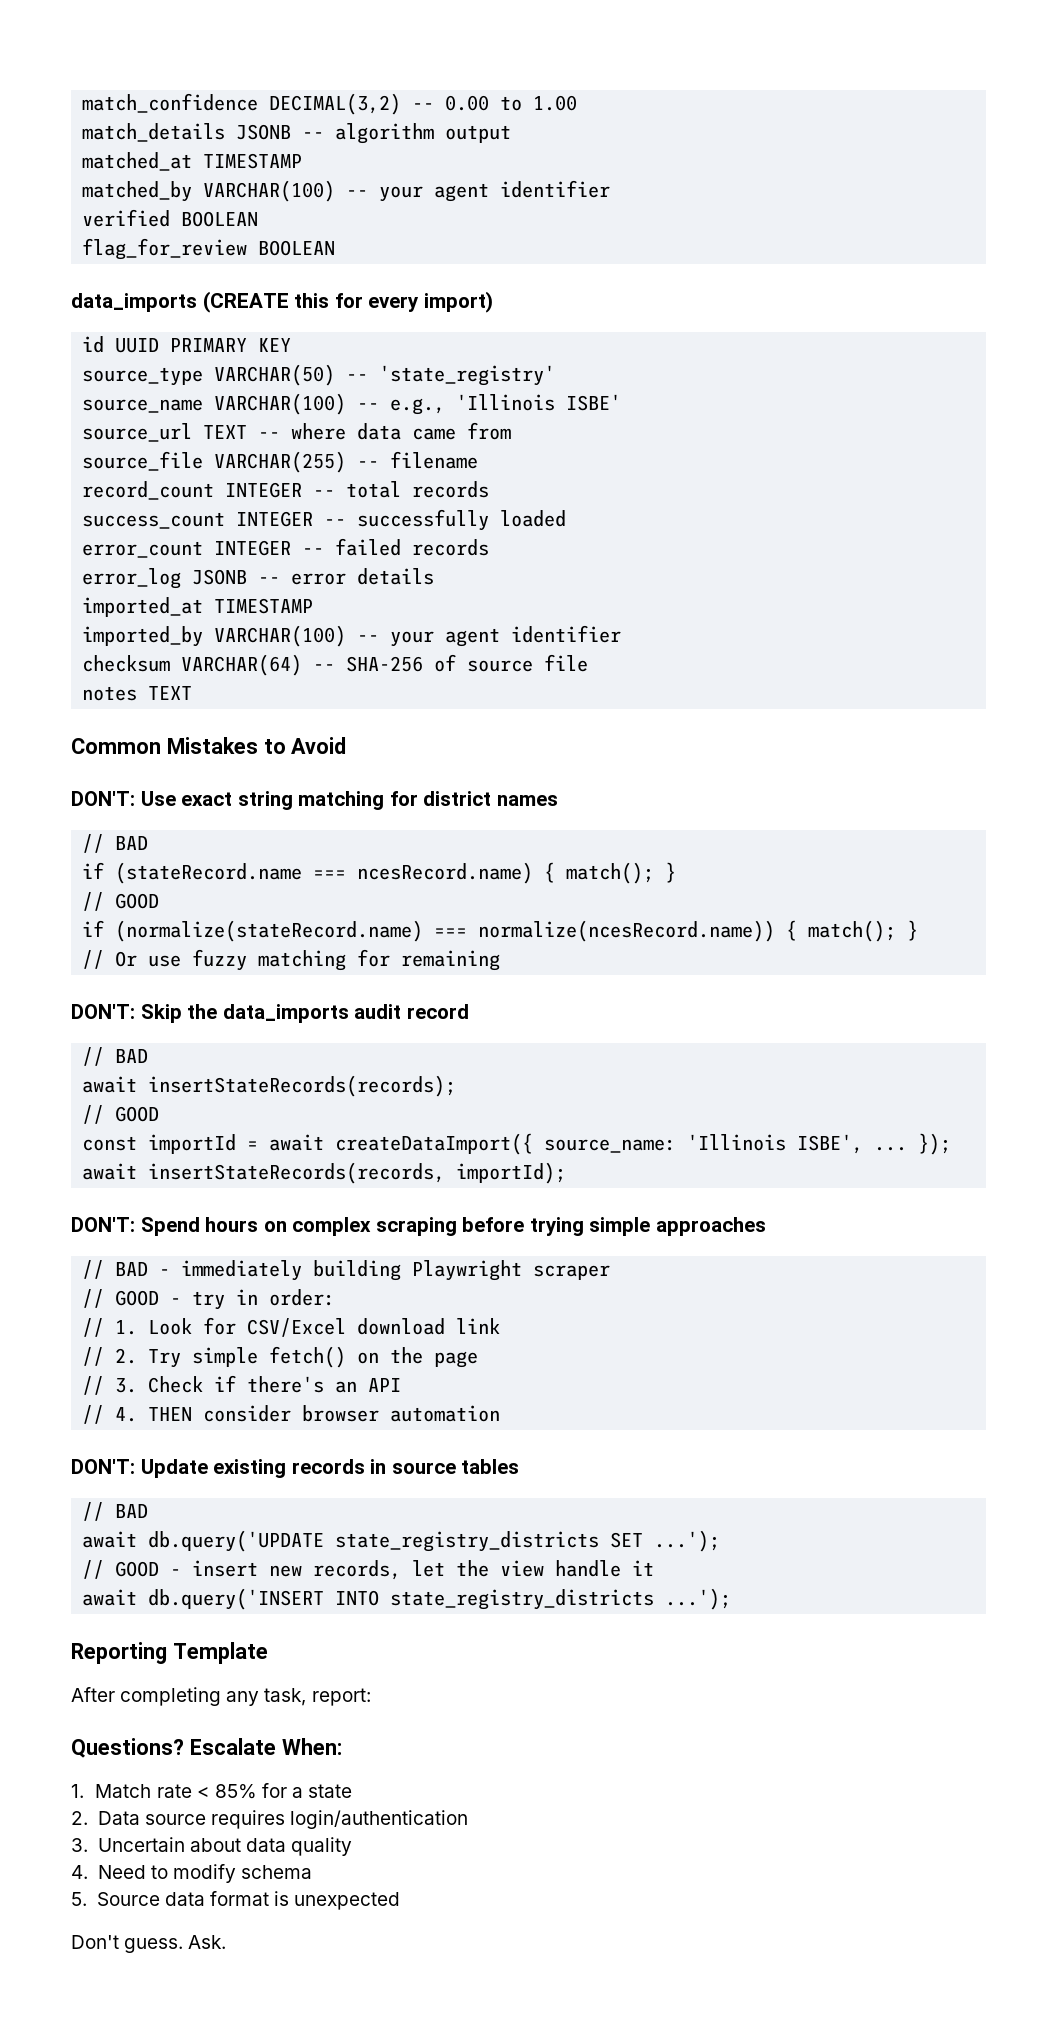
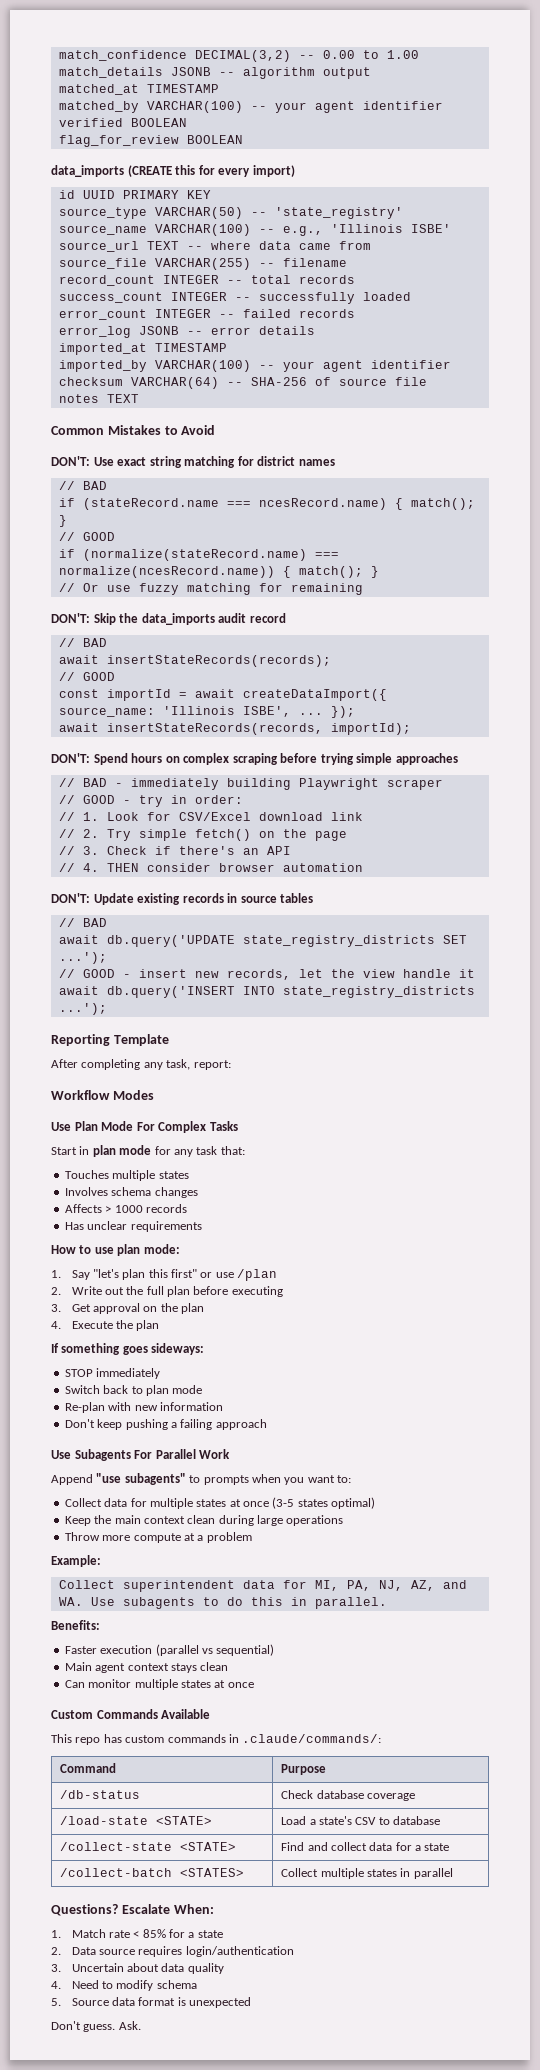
(371, 1697) none -> [51,1090,154,1100] [51,1121,238,1133] [51,1145,245,1157] [64,1170,189,1181] [64,1187,198,1198] [64,1204,187,1213] [64,1221,202,1232] [51,1244,180,1256] [51,1269,278,1281] [51,1286,283,1297] [51,1303,204,1314] [51,1320,160,1331] [51,1343,205,1355] [64,1368,161,1379] [64,1385,203,1396] [64,1402,223,1413] [64,1419,267,1430] [51,1449,231,1461] [51,1473,351,1485] [64,1497,376,1509] [64,1515,344,1526] [64,1532,252,1543] [51,1555,101,1567] [58,1580,467,1592] [58,1597,387,1609] [51,1620,100,1630] [64,1644,275,1656] [64,1662,229,1673] [64,1679,254,1690] [51,1709,211,1719] [51,1734,382,1745] [60,1763,117,1773] [281,1764,327,1775] [60,1790,141,1799] [281,1790,415,1801] [60,1816,213,1825] [281,1816,441,1825] [60,1842,237,1851] [281,1842,450,1851] [60,1868,245,1877] [281,1868,453,1879] // Workflow Modes // Use Plan Mode For Complex Tasks // Start in plan mode for any task that: // Touches multiple states // Involves schema changes // Affects > 1000 records // Has unclear requirements // How to use plan mode: // 1. Say "let's plan this first" or use /plan // 2. Write out the full plan before executing // 3. Get approval on the plan // 4. Execute the plan // If something goes sideways: // STOP immediately // Switch back to plan mode // Re-plan with new information // Don't keep pushing a failing approach // Use Subagents For Parallel Work // Append "use subagents" to prompts when you want to: // Collect data for multiple states at once (3-5 states optimal) // Keep the main context clean during large operations // Throw more compute at a problem // Example: // Collect superintendent data for MI, PA, NJ, AZ, and WA. Use subagents to do this in parallel. // Benefits: // Faster execution (parallel vs sequential) // Main agent context stays clean // Can monitor multiple states at once // Custom Commands Available // This repo has custom commands in .claude/commands/: // Command | Purpose // /db-status | Check database coverage // /load-state <STATE> | Load a state's CSV to database // /collect-state <STATE> | Find and collect data for a state // /collect-batch <STATES> | Collect multiple states in parallel

